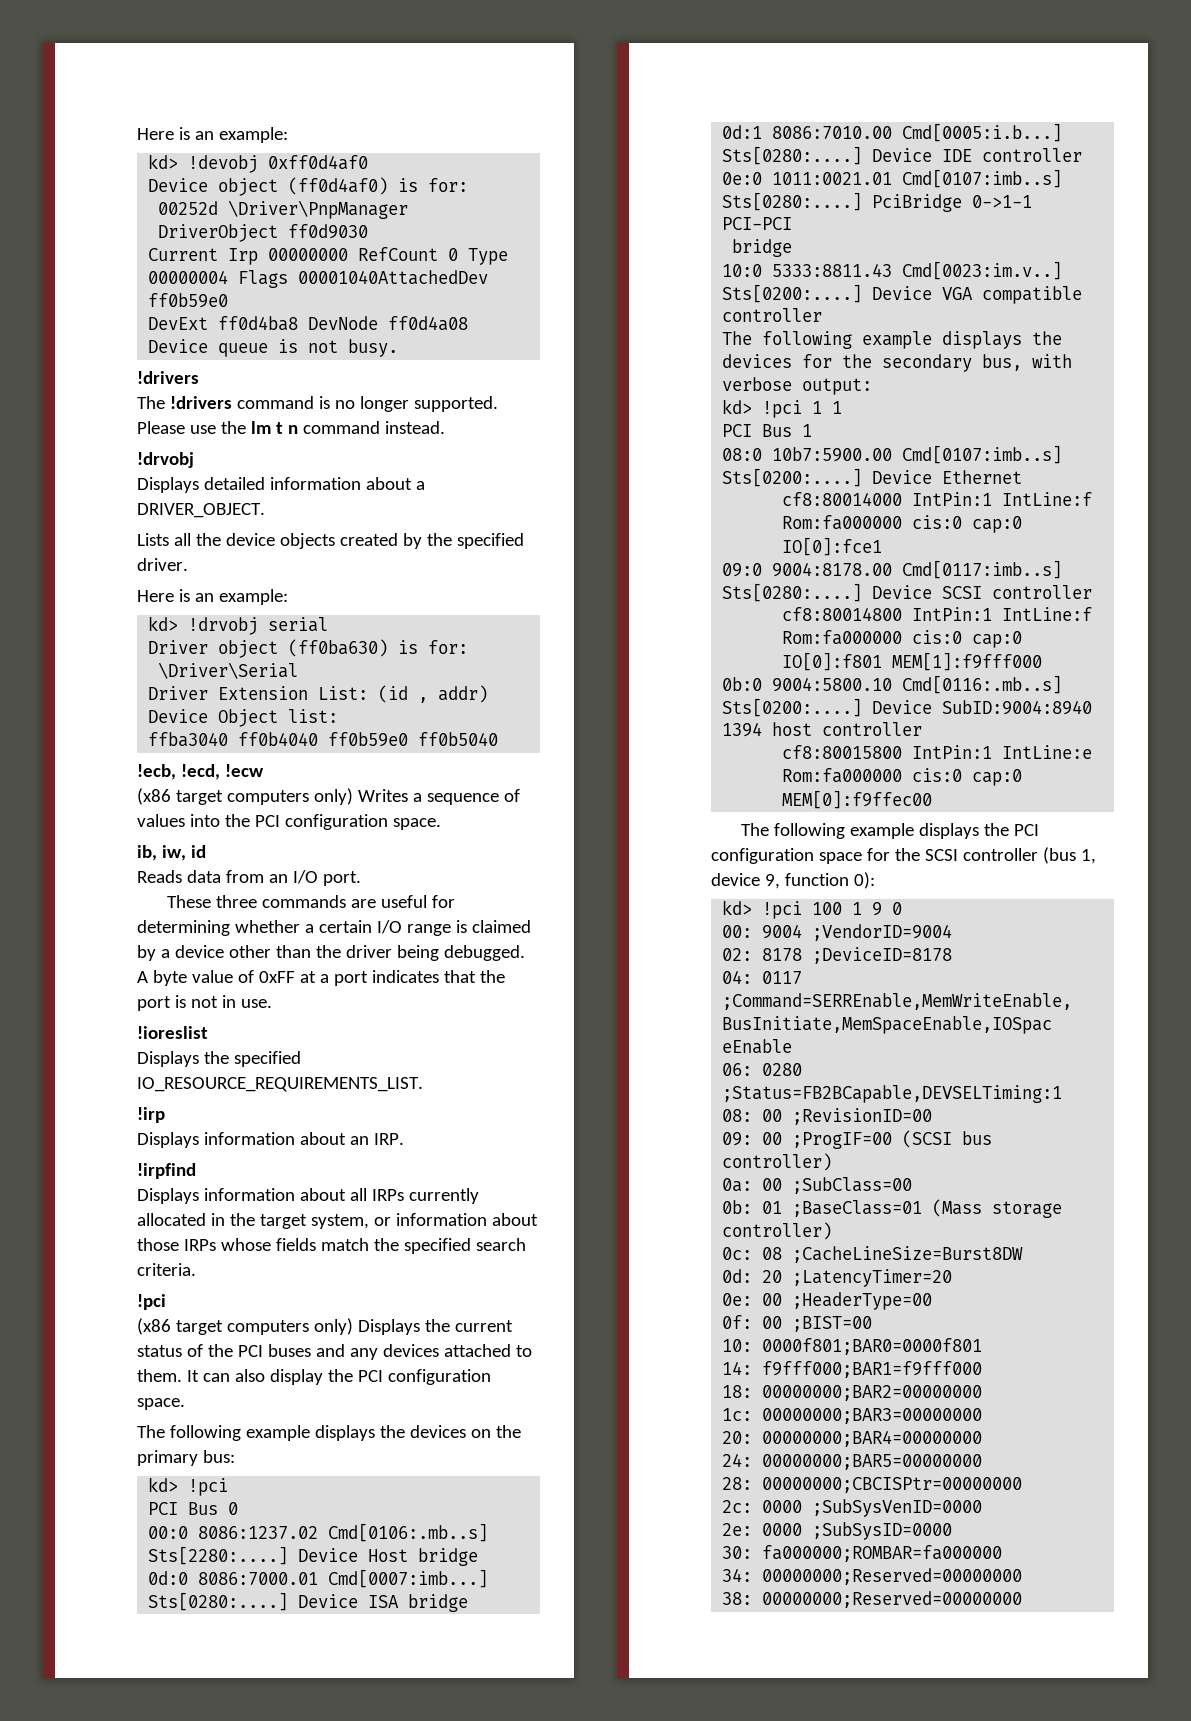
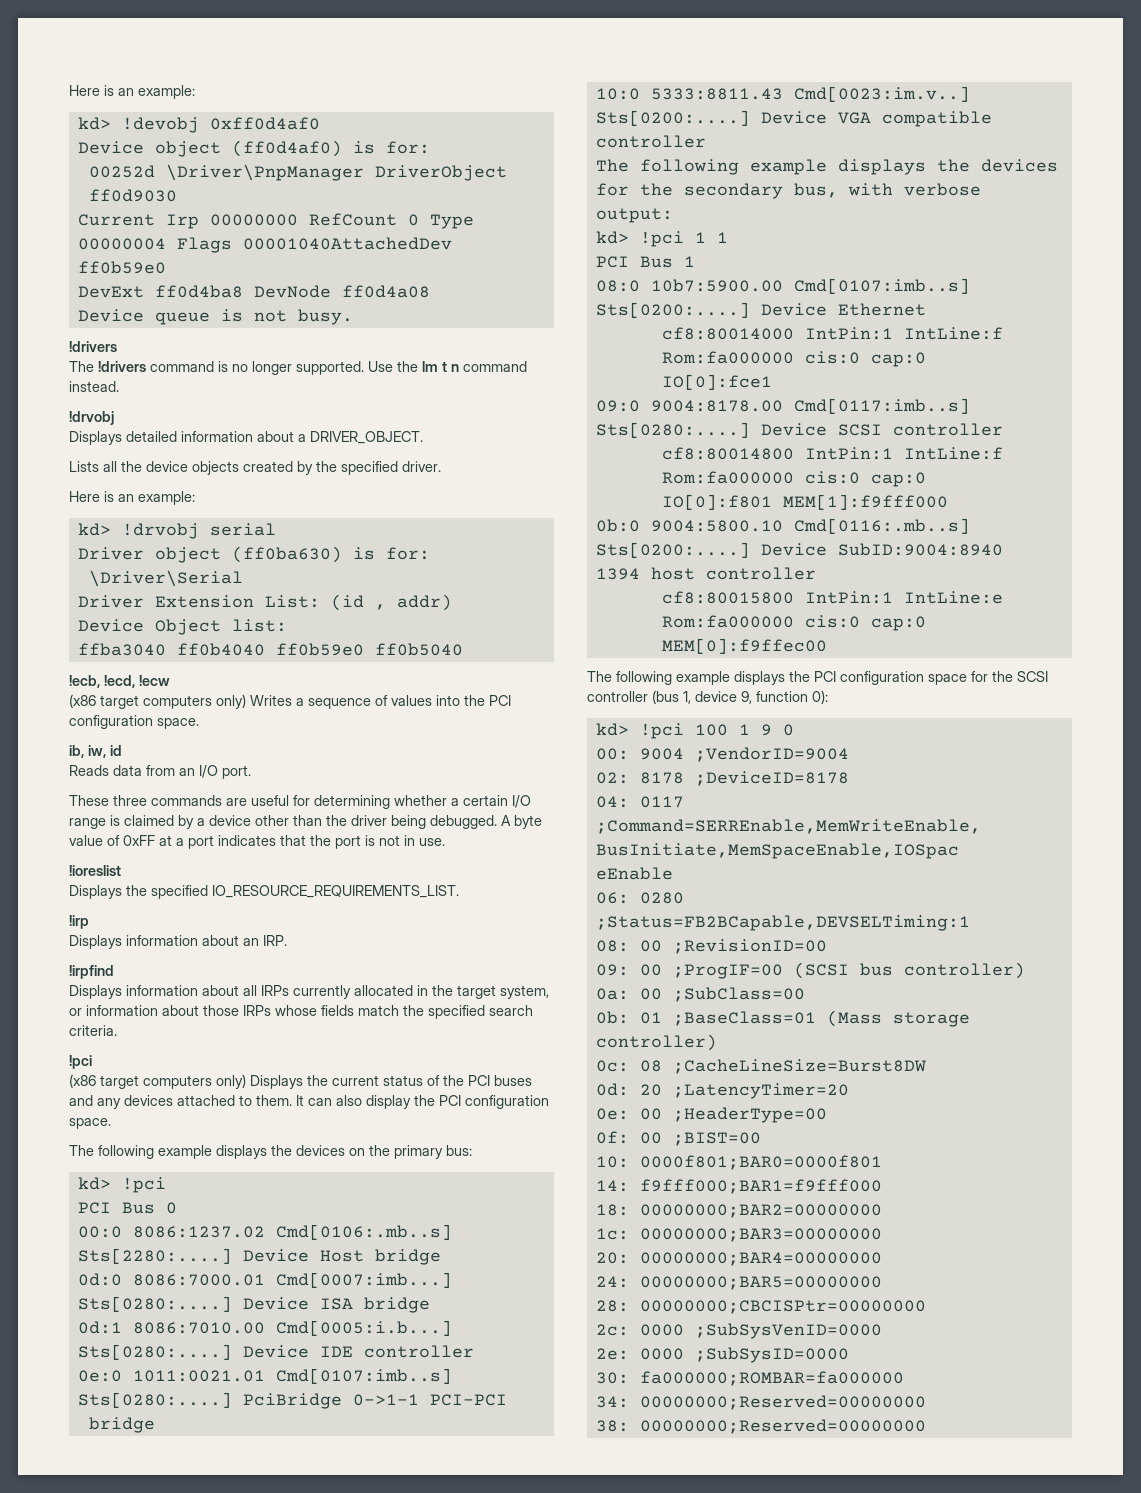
[137,421,216,434] Please use -> [368,361,393,372] Use

